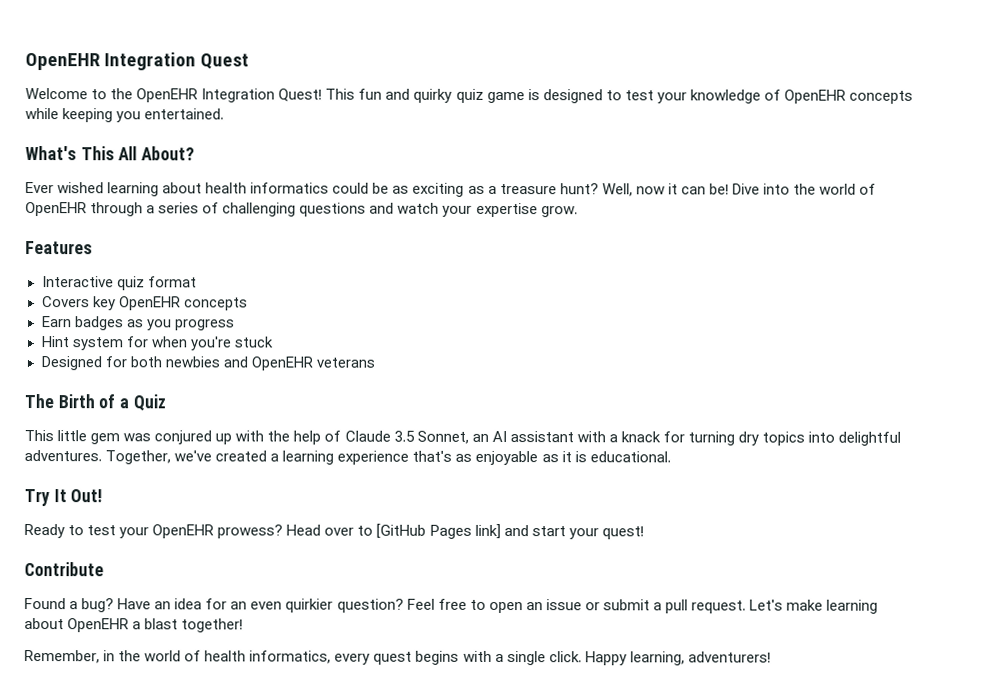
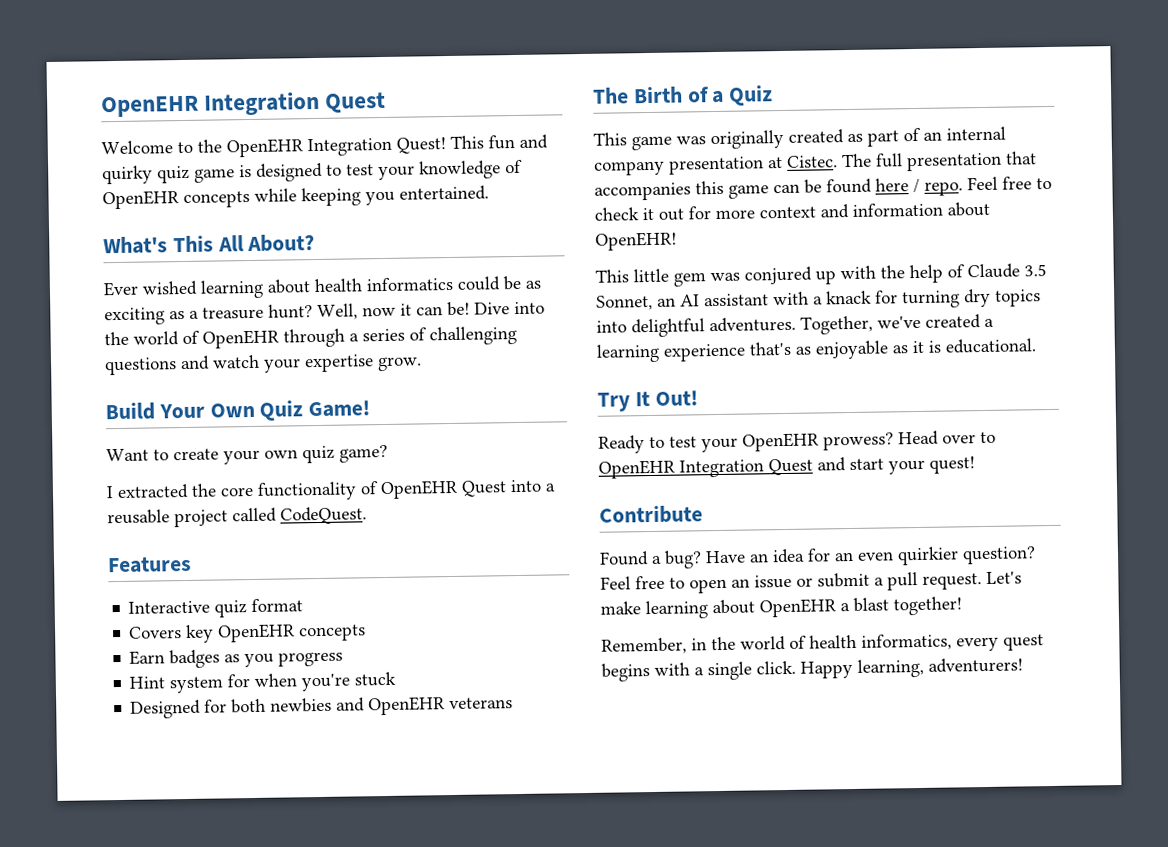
(578, 212) none -> [105,400,371,421] [106,444,388,465] [106,479,556,501] [107,506,367,528] // Build Your Own Quiz Game! // Want to create your own quiz game? // I extracted the core functionality of OpenEHR Quest into a reusable project called CodeQuest.
(166, 403) none -> [593,126,1006,151] [594,151,1037,176] [594,176,1052,201] [594,201,990,221] [595,231,677,251] // This game was originally created as part of an internal company presentation at Cistec. The full presentation that accompanies this game can be found here / repo. Feel free to check it out for more context and information about OpenEHR!
[376,523,501,540] [GitHub Pages link] -> [598,458,813,479] OpenEHR Integration Quest

